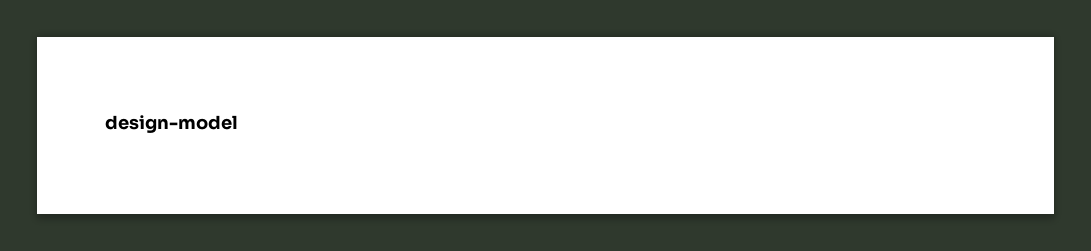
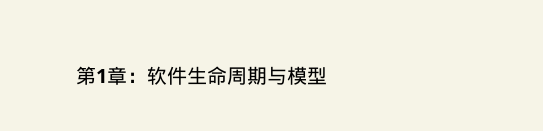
[105,115,238,133] design-model -> [76,66,327,85] 第1章：软件生命周期与模型

